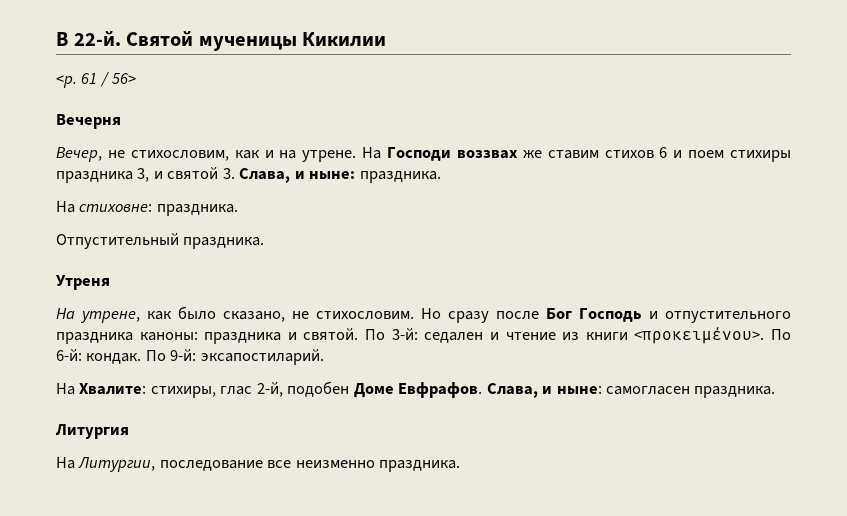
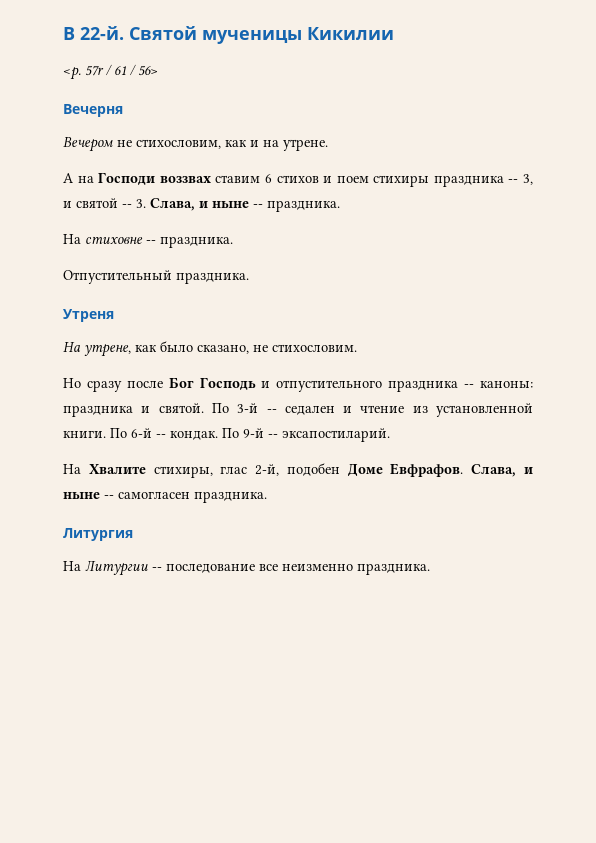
(77, 81) none -> [85,64,112,76] 57r /
[56,147,102,162] Вечер, -> [63,137,113,152] Вечером
[362,147,668,161] На Господи воззвах же ставим стихов 6 -> [63,172,319,186] // А на Господи воззвах ставим 6 стихов
(133, 177) none -> [508,179,519,183] --
(219, 173) none -> [122,204,132,208] --
[309,171,356,179] ныне: -> [212,201,263,208] ныне --
[79,204,153,212] стиховне: -> [85,236,156,244] стиховне --
(414, 315) none -> (357, 348) //
(133, 338) none -> [464,384,475,388] --
[391,328,418,340] 3-й: -> [237,403,277,413] 3-й --
[585,327,792,344] [56,349,197,364] книги <προκειμένου>. По 6-й: кондак. По 9-й: -> [436,403,534,417] [63,428,278,440] установленной книги. По 6-й -- кондак. По 9-й --
[79,383,147,395] Хвалите: -> [88,464,146,474] Хвалите
[556,386,602,394] ныне: -> [63,492,114,499] ныне --
[78,457,156,472] Литургии, -> [85,560,162,576] Литургии --

